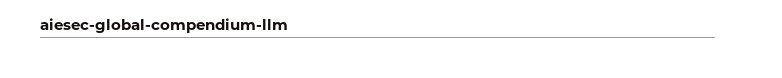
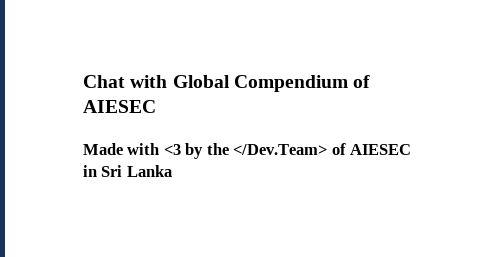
[40,18,288,33] aiesec-global-compendium-llm -> [83,75,371,92] [83,100,156,113] [83,143,412,159] [83,165,172,177] Chat with Global Compendium of AIESEC // Made with <3 by the </Dev.Team> of AIESEC in Sri Lanka

